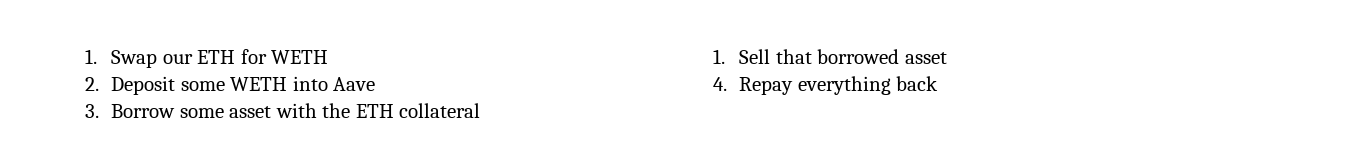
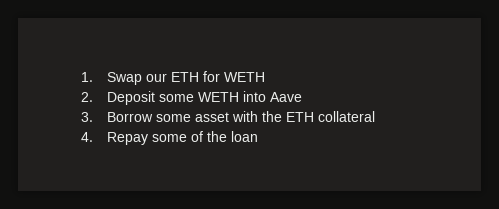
[713,49,947,64] [713,76,939,95] 1. Sell that borrowed asset // 4. Repay everything back -> [81,131,258,145] 4. Repay some of the loan

